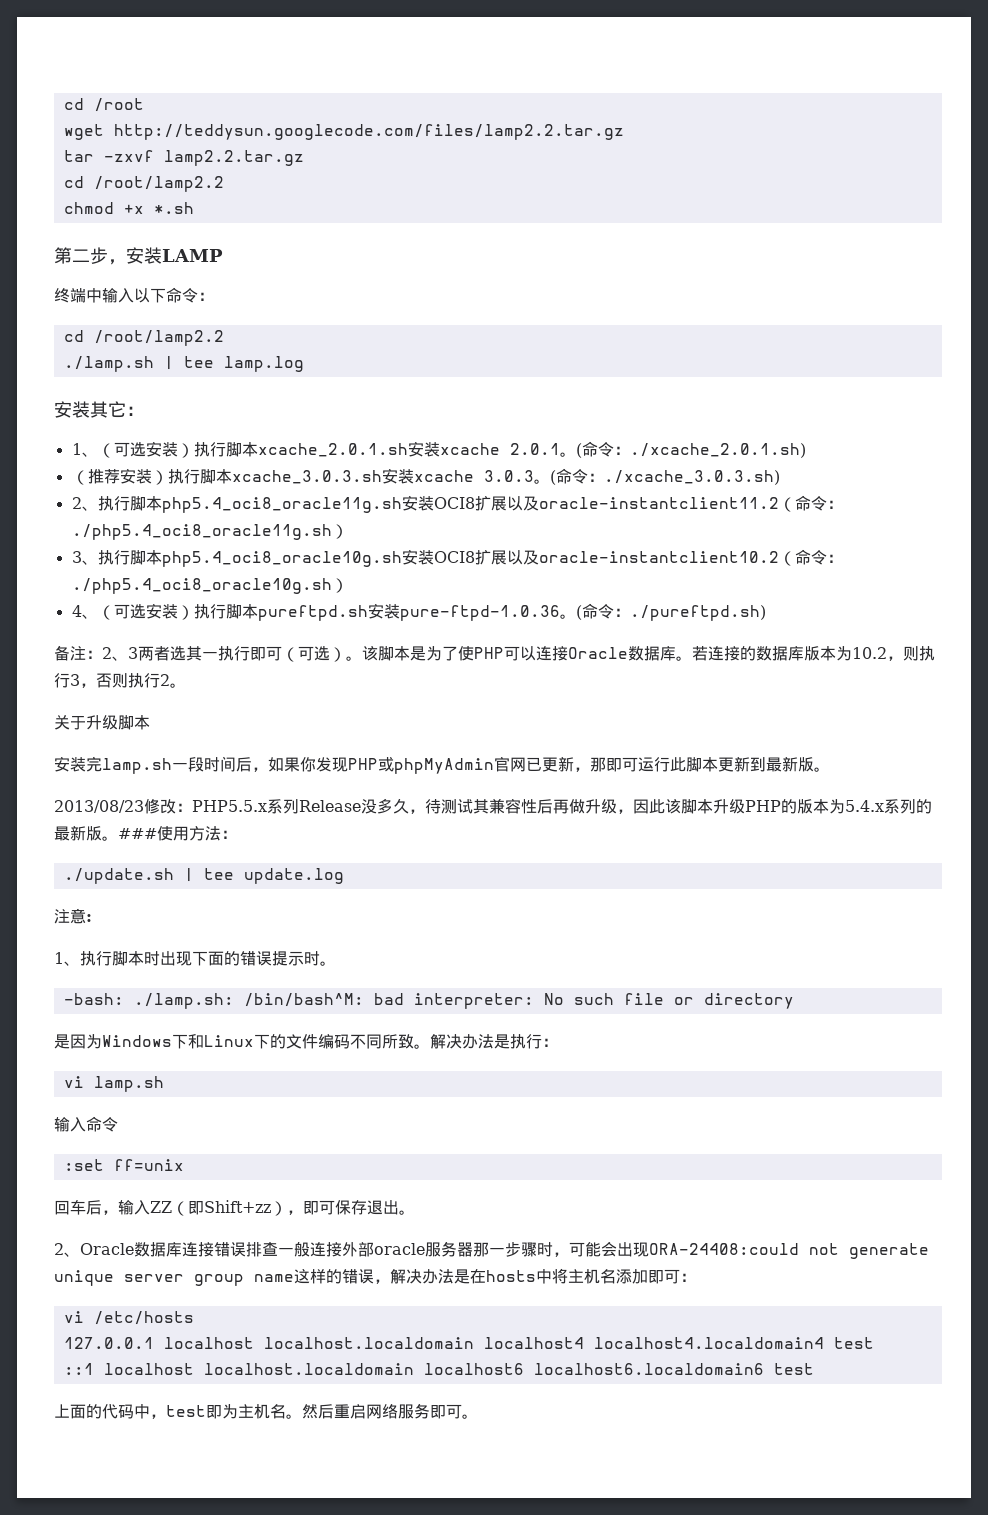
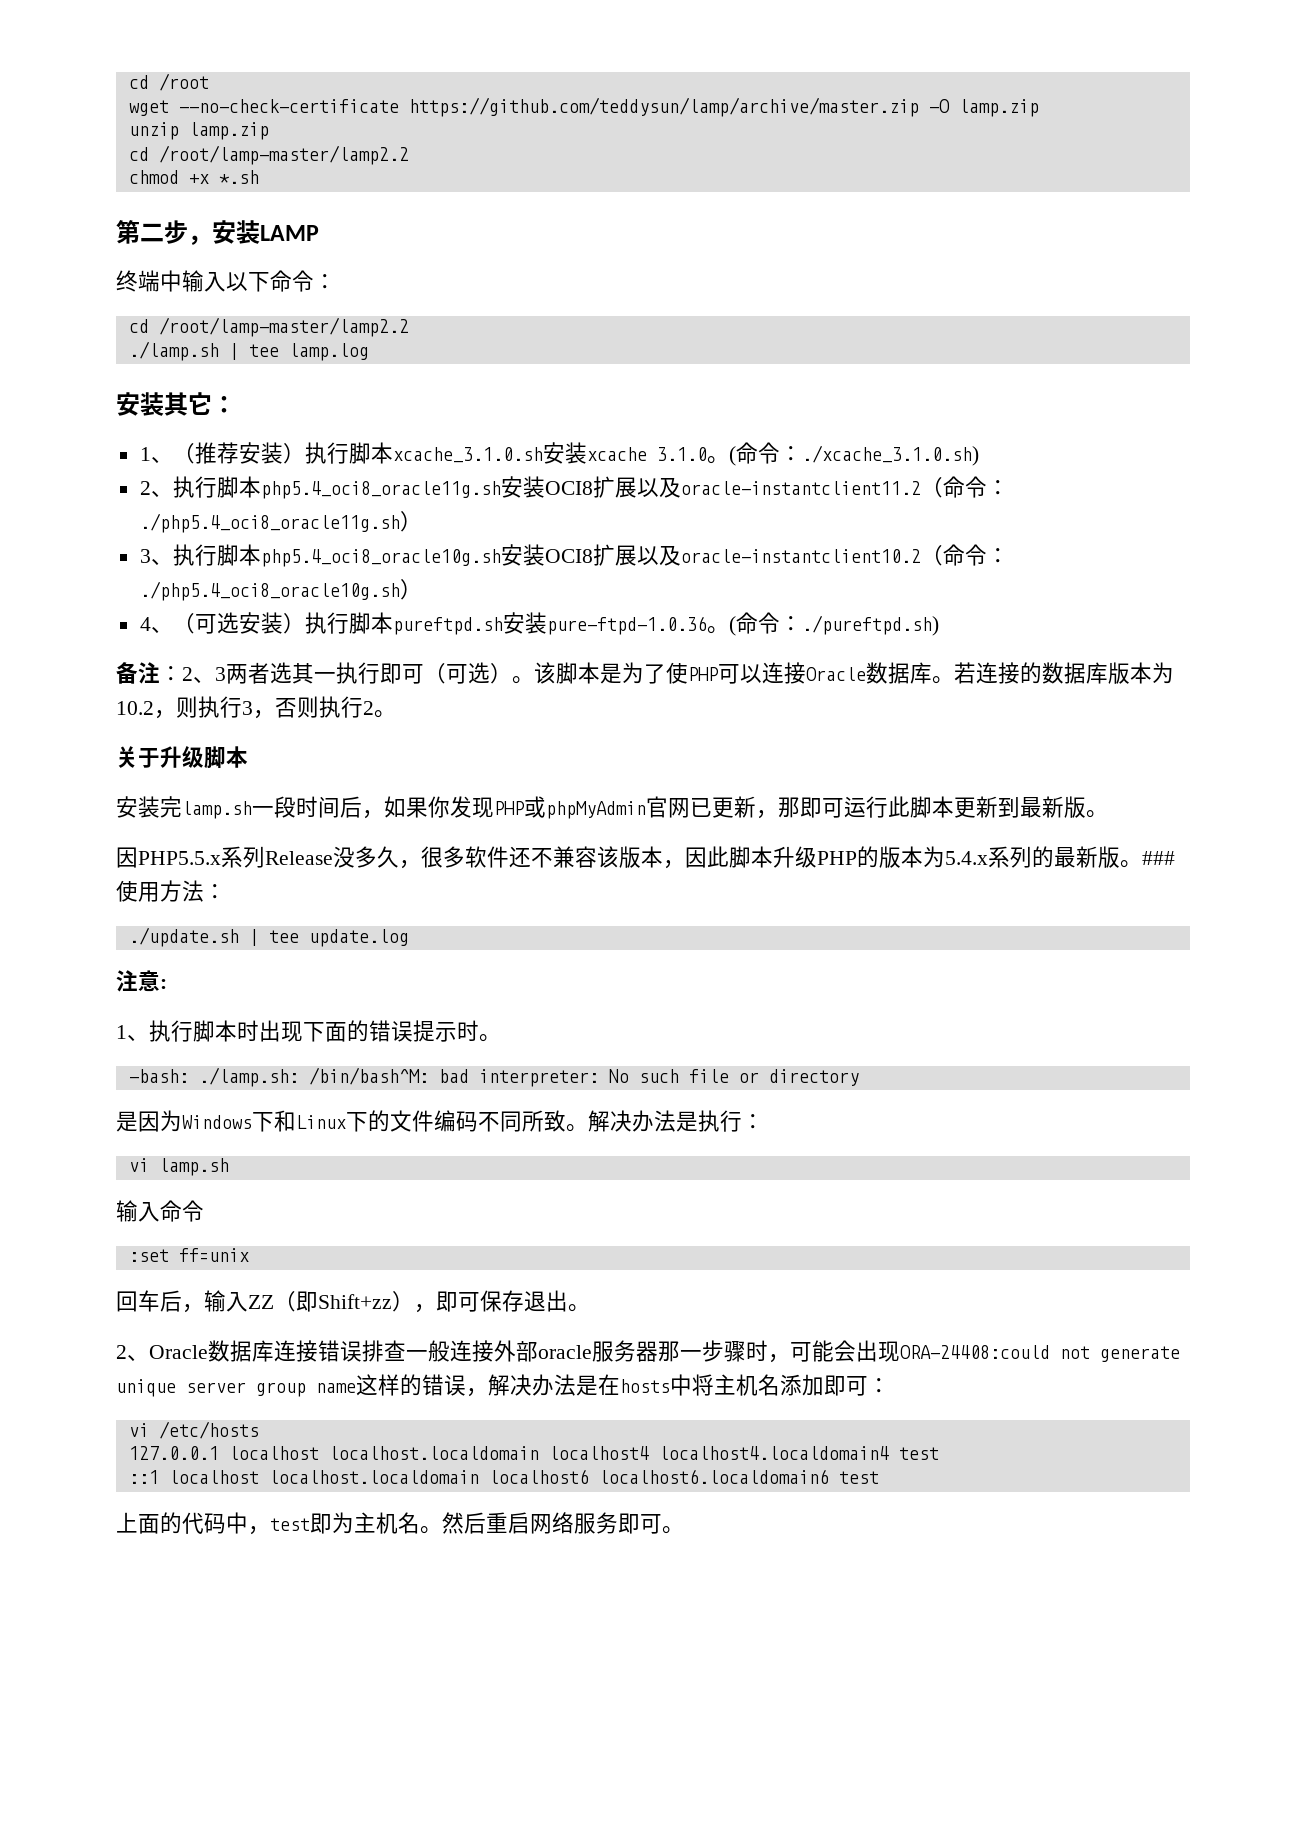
[113,124,624,140] [63,150,304,166] [63,176,224,192] http://teddysun.googlecode.com/files/lamp2.2.tar.gz // tar -zxvf lamp2.2.tar.gz // cd /root/lamp2.2 -> [178,97,1039,117] [128,122,269,140] [128,145,409,165] --no-check-certificate https://github.com/teddysun/lamp/archive/master.zip -O lamp.zip // unzip lamp.zip // cd /root/lamp-master/lamp2.2
[93,330,224,346] /root/lamp2.2 -> [158,317,409,337] /root/lamp-master/lamp2.2
[113,441,806,458] [71,470,88,485] 可选安装）执行脚本xcache_2.0.1.sh安装xcache 2.0.1。(命令：./xcache_2.0.1.sh) // （ -> (195, 453) none
[231,468,780,485] xcache_3.0.3.sh安装xcache 3.0.3。(命令：./xcache_3.0.3.sh) -> [392,442,979,466] xcache_3.1.0.sh安装xcache 3.1.0。(命令：./xcache_3.1.0.sh)
[54,798,192,814] 2013/08/23修改： -> [116,847,138,868] 因
[425,798,681,814] 待测试其兼容性后再做升级，因此该 -> [421,846,729,869] 很多软件还不兼容该版本，因此

